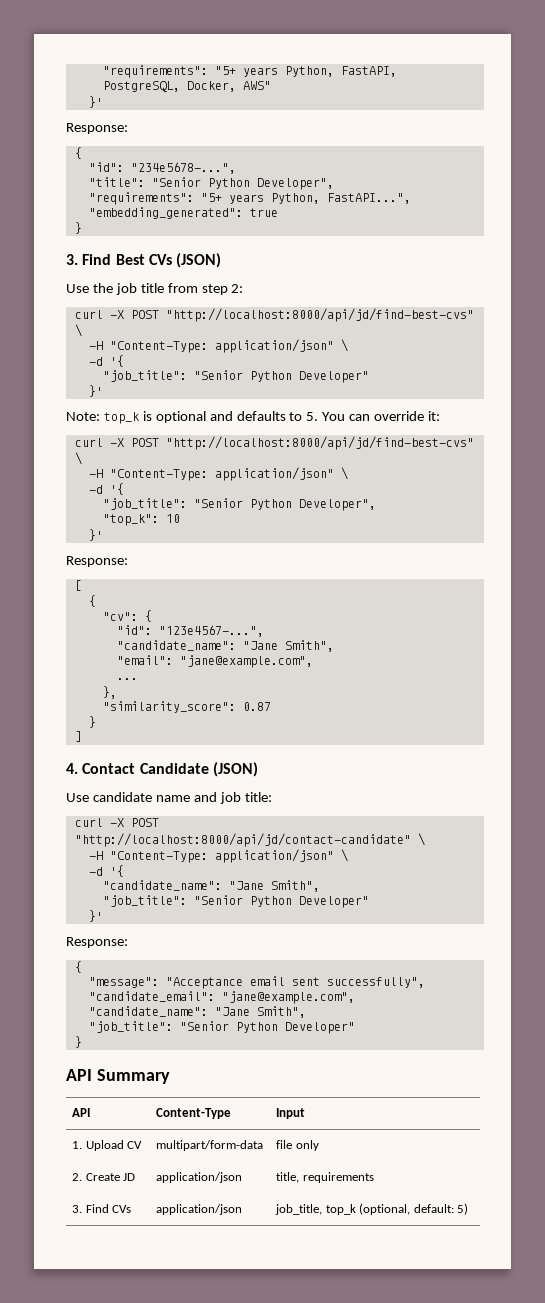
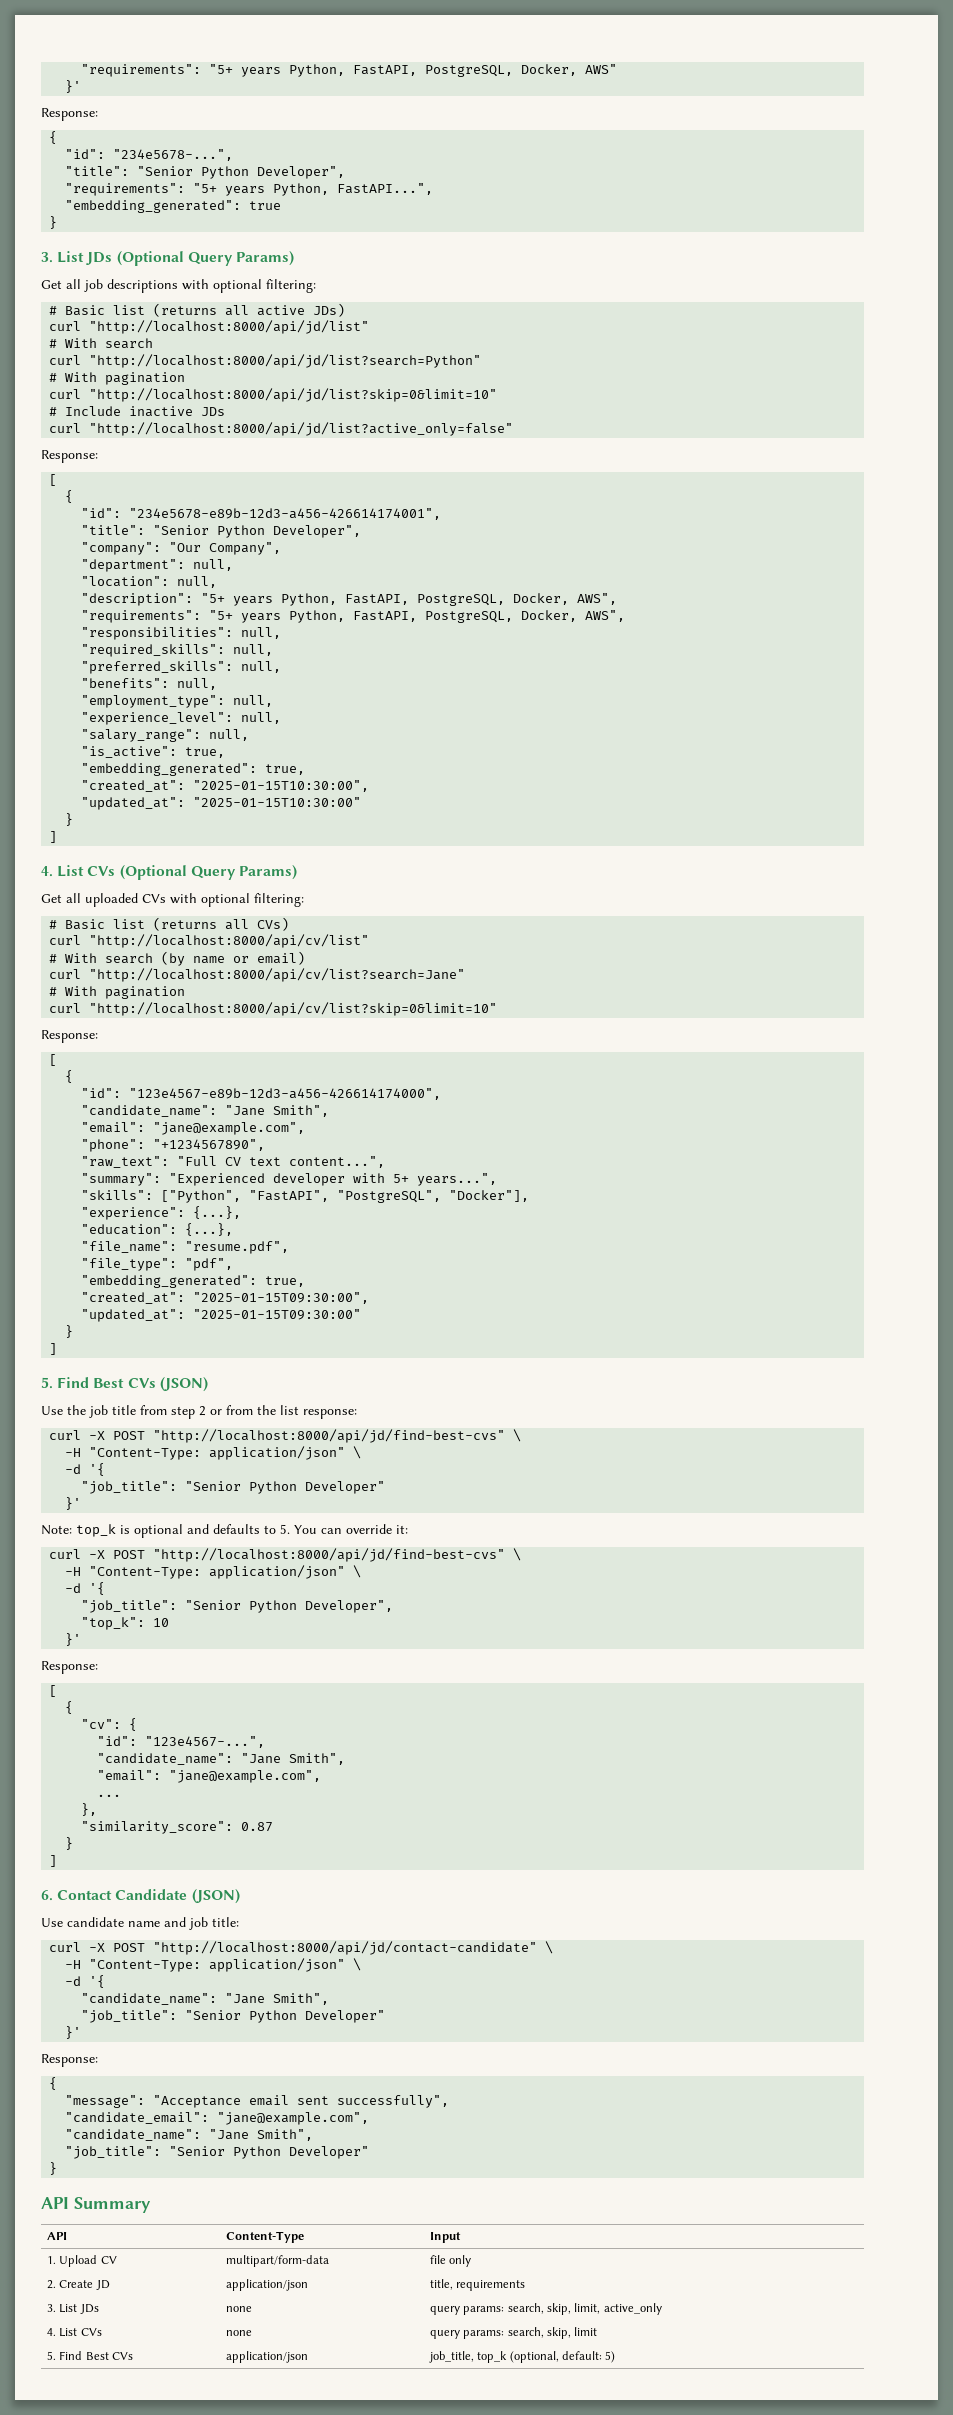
(78, 259) none -> [57,251,294,266] [41,279,316,293] [49,303,346,317] [49,320,370,334] [49,338,154,349] [49,354,482,368] [49,372,186,385] [49,388,498,402] [49,406,226,417] [49,422,514,436] [41,450,98,463] [49,474,58,486] [65,490,74,503] [81,508,442,520] [81,525,362,538] [81,542,282,555] [81,559,234,572] [81,576,218,588] [81,593,618,606] [81,610,626,623] [81,627,282,640] [81,644,274,657] [81,661,282,674] [81,678,218,690] [81,695,274,708] [81,712,282,725] [81,729,250,742] [81,746,226,758] [81,763,306,776] [81,780,370,792] [81,797,362,810] [65,813,74,826] [49,831,58,843] [41,865,297,880] [41,893,304,907] [49,917,290,931] [49,934,370,948] [49,951,306,966] [49,968,466,982] [49,986,186,999] [49,1002,498,1016] [41,1030,98,1043] [49,1054,58,1066] [65,1070,74,1083] [81,1088,442,1100] [81,1105,330,1117] [81,1122,306,1135] [81,1139,266,1152] [81,1156,386,1168] [81,1173,498,1186] [81,1190,530,1203] [81,1206,242,1220] [81,1223,234,1236] [81,1241,290,1254] [81,1258,234,1271] [81,1275,306,1288] [81,1292,370,1304] [81,1309,362,1322] [65,1325,74,1338] [49,1343,58,1355] [41,1377,53,1389] List JDs (Optional Query Params) // Get all job descriptions with optional filtering: // # Basic list (returns all active JDs) // curl "http://localhost:8000/api/jd/list" // # With search // curl "http://localhost:8000/api/jd/list?search=Python" // # With pagination // curl "http://localhost:8000/api/jd/list?skip=0&limit=10" // # Include inactive JDs // curl "http://localhost:8000/api/jd/list?active_only=false" // Response: // [ // { // "id": "234e5678-e89b-12d3-a456-426614174001", // "title": "Senior Python Developer", // "company": "Our Company", // "department": null, // "location": null, // "description": "5+ years Python, FastAPI, PostgreSQL, Docker, AWS", // "requirements": "5+ years Python, FastAPI, PostgreSQL, Docker, AWS", // "responsibilities": null, // "required_skills": null, // "preferred_skills": null, // "benefits": null, // "employment_type": null, // "experience_level": null, // "salary_range": null, // "is_active": true, // "embedding_generated": true, // "created_at": "2025-01-15T10:30:00", // "updated_at": "2025-01-15T10:30:00" // } // ] // 4. List CVs (Optional Query Params) // Get all uploaded CVs with optional filtering: // # Basic list (returns all CVs) // curl "http://localhost:8000/api/cv/list" // # With search (by name or email) // curl "http://localhost:8000/api/cv/list?search=Jane" // # With pagination // curl "http://localhost:8000/api/cv/list?skip=0&limit=10" // Response: // [ // { // "id": "123e4567-e89b-12d3-a456-426614174000", // "candidate_name": "Jane Smith", // "email": "jane@example.com", // "phone": "+1234567890", // "raw_text": "Full CV text content...", // "summary": "Experienced developer with 5+ years...", // "skills": ["Python", "FastAPI", "PostgreSQL", "Docker"], // "experience": {...}, // "education": {...}, // "file_name": "resume.pdf", // "file_type": "pdf", // "embedding_generated": true, // "created_at": "2025-01-15T09:30:00", // "updated_at": "2025-01-15T09:30:00" // } // ] // 5.
[231,284,244,293] 2: -> [199,1405,357,1419] 2 or from the list response:
[66,763,78,774] 4. -> [41,1890,53,1901] 6.
[85,1204,109,1213] Find -> [59,2304,99,2314] [225,2306,252,2312] [429,2303,662,2315] [46,2328,102,2337] [225,2330,252,2336] [429,2327,598,2339] [46,2351,109,2360] List JDs | none | query params: search, skip, limit, active_only // 4. List CVs | none | query params: search, skip, limit // 5. Find Best

